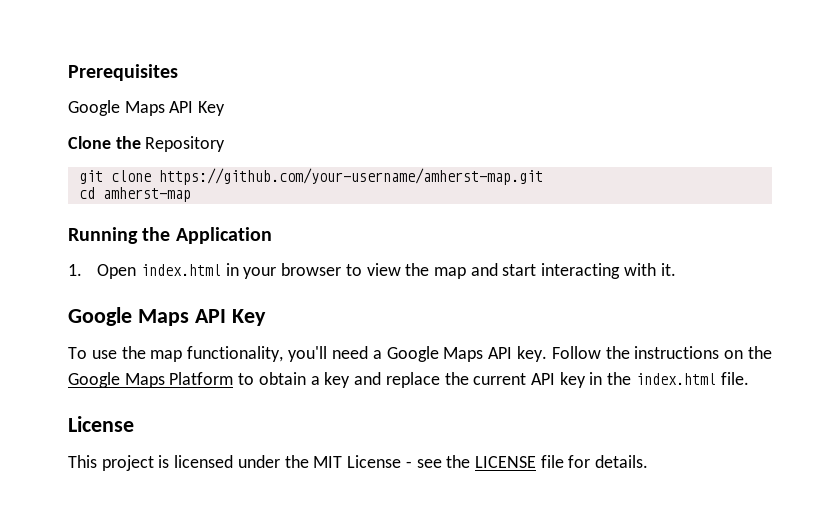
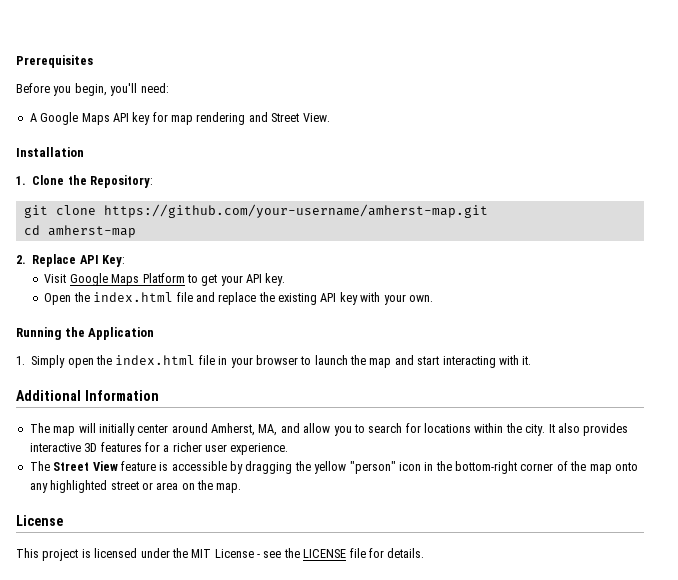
[68,100,226,116] Google Maps API Key // -> [16,83,169,96] [29,112,330,125] [16,147,84,157] [16,176,26,185] Before you begin, you'll need: // A Google Maps API key for map rendering and Street View. // Installation // 1.
[145,136,226,152] Repository -> [90,175,153,188] Repository:
(191, 194) none -> [16,254,125,267] [44,273,286,286] [44,292,433,305] // 2. Replace API Key: // Visit Google Maps Platform to get your API key. // Open the index.html file and replace the existing API key with your own.
[97,264,221,279] Open index.html -> [31,355,215,368] Simply open the index.html file
[366,263,401,276] view -> [314,355,348,365] launch
[68,307,266,326] [68,346,772,362] [68,372,749,388] Google Maps API Key // To use the map functionality, you'll need a Google Maps API key. Follow the instructions on the Google Maps Platform to obtain a key and replace the current API key in the index.html file. -> [16,390,159,401] [29,423,629,436] [29,442,289,455] [29,461,638,474] [29,480,242,493] Additional Information // The map will initially center around Amherst, MA, and allow you to search for locations within the city. It also provides interactive 3D features for a richer user experience. // The Street View feature is accessible by dragging the yellow "person" icon in the bottom-right corner of the map onto any highlighted street or area on the map.

